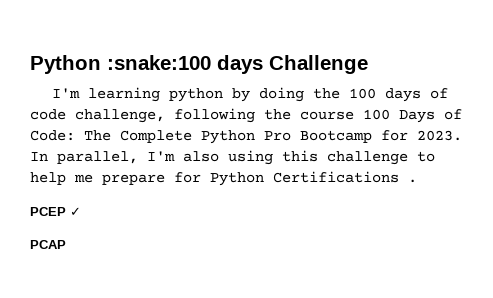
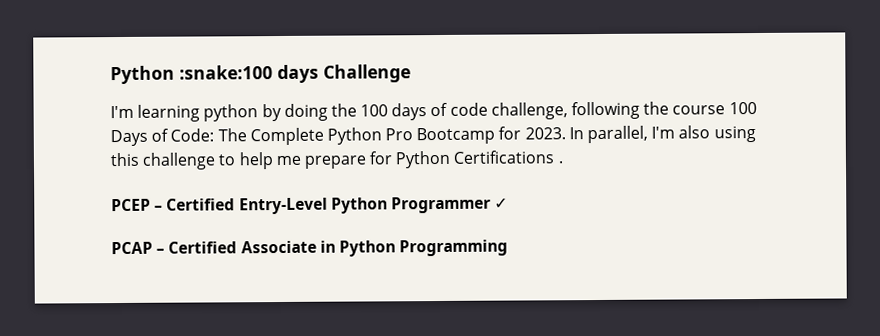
[70,207,81,216] [30,240,66,249] ✓ // PCAP -> [154,196,509,215] [111,239,509,257] – Certified Entry-Level Python Programmer ✓ // PCAP – Certified Associate in Python Programming

